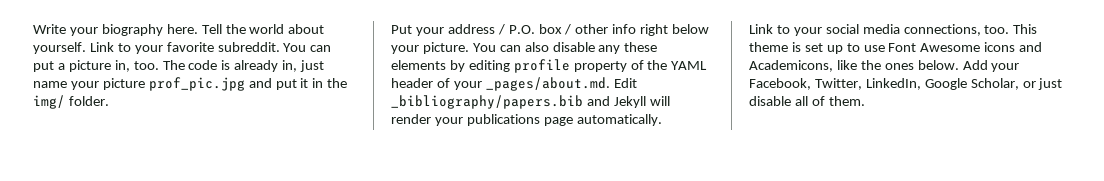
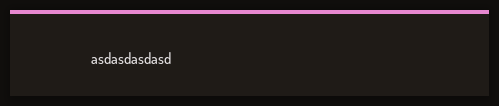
[33,24,325,36] [33,42,332,54] [33,60,325,72] [33,77,348,91] [33,95,109,109] [391,24,710,36] [391,42,658,54] [391,59,708,73] [391,77,637,91] [391,95,670,109] [391,114,662,126] [749,24,1038,36] [749,42,1043,54] [749,60,1020,72] [749,78,1063,90] [749,96,865,106] Write your biography here. Tell the world about yourself. Link to your favorite subreddit. You can put a picture in, too. The code is already in, just name your picture prof_pic.jpg and put it in the img/ folder. // Put your address / P.O. box / other info right below your picture. You can also disable any these elements by editing profile property of the YAML header of your _pages/about.md. Edit _bibliography/papers.bib and Jekyll will render your publications page automatically. // Link to your social media connections, too. This theme is set up to use Font Awesome icons and Academicons, like the ones below. Add your Facebook, Twitter, LinkedIn, Google Scholar, or just disable all of them. -> [91,52,171,64] asdasdasdasd

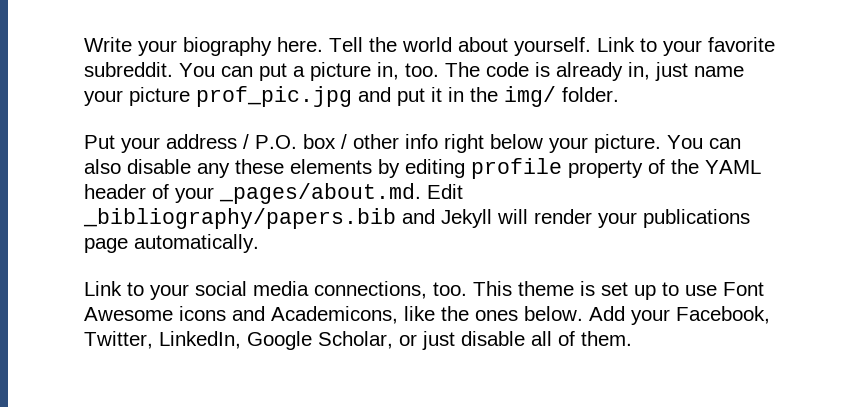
[91,52,171,64] asdasdasdasd -> [84,37,775,56] [84,62,744,81] [84,86,619,107] [84,134,741,153] [84,158,761,179] [84,183,463,204] [83,208,750,229] [84,234,259,253] [84,281,764,300] [84,306,770,325] [84,331,632,350] Write your biography here. Tell the world about yourself. Link to your favorite subreddit. You can put a picture in, too. The code is already in, just name your picture prof_pic.jpg and put it in the img/ folder. // Put your address / P.O. box / other info right below your picture. You can also disable any these elements by editing profile property of the YAML header of your _pages/about.md. Edit _bibliography/papers.bib and Jekyll will render your publications page automatically. // Link to your social media connections, too. This theme is set up to use Font Awesome icons and Academicons, like the ones below. Add your Facebook, Twitter, LinkedIn, Google Scholar, or just disable all of them.

